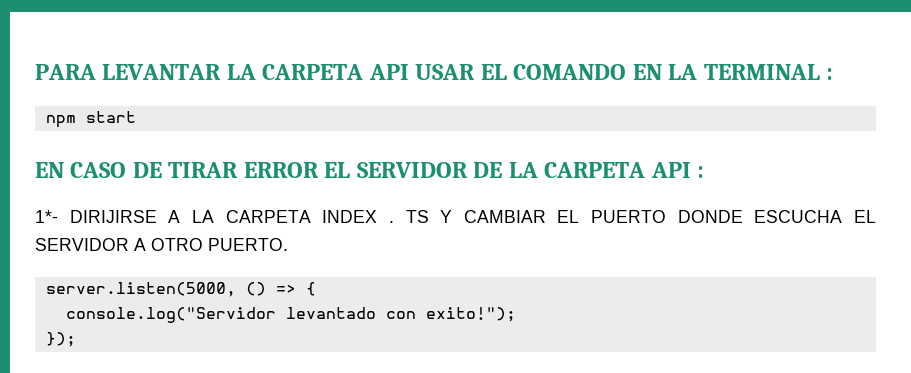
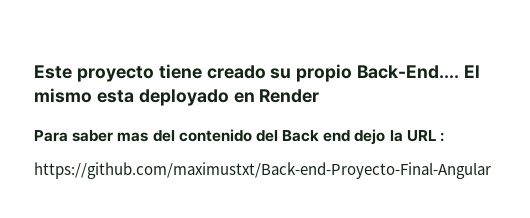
[35,64,834,80] [45,111,136,128] [35,162,705,178] [35,210,876,223] [35,238,288,251] [45,282,316,297] [65,307,516,323] [45,332,76,347] PARA LEVANTAR LA CARPETA API USAR EL COMANDO EN LA TERMINAL : // npm start // EN CASO DE TIRAR ERROR EL SERVIDOR DE LA CARPETA API : // 1*- DIRIJIRSE A LA CARPETA INDEX . TS Y CAMBIAR EL PUERTO DONDE ESCUCHA EL SERVIDOR A OTRO PUERTO. // server.listen(5000, () => { // console.log("Servidor levantado con exito!"); // }); -> [34,64,481,82] [34,88,320,106] [34,129,445,145] [34,162,491,179] Este proyecto tiene creado su propio Back-End.... El mismo esta deployado en Render // Para saber mas del contenido del Back end dejo la URL : // https://github.com/maximustxt/Back-end-Proyecto-Final-Angular

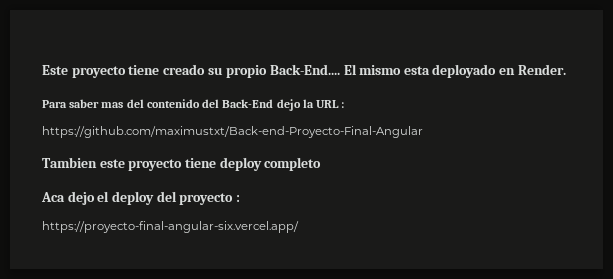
[259,89,320,103] Render -> [517,64,566,75] Render.
[282,130,351,142] Back end -> [222,99,274,108] Back-End
(491, 170) none -> [42,157,322,171] [41,191,240,205] [42,221,299,233] // Tambien este proyecto tiene deploy completo // Aca dejo el deploy del proyecto : // https://proyecto-final-angular-six.vercel.app/

